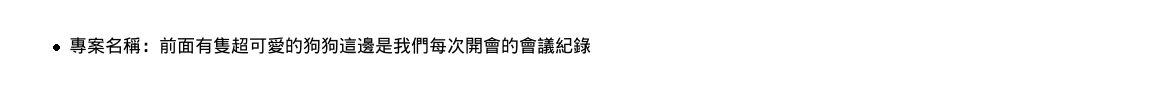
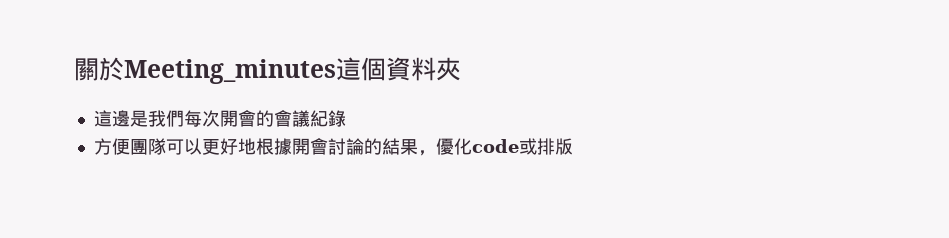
[68,37,339,54] 專案名稱：前面有隻超可愛的狗狗 -> [74,57,461,84] 關於Meeting_minutes這個資料夾 //
(591, 45) none -> [93,138,573,156] // 方便團隊可以更好地根據開會討論的結果，優化code或排版

